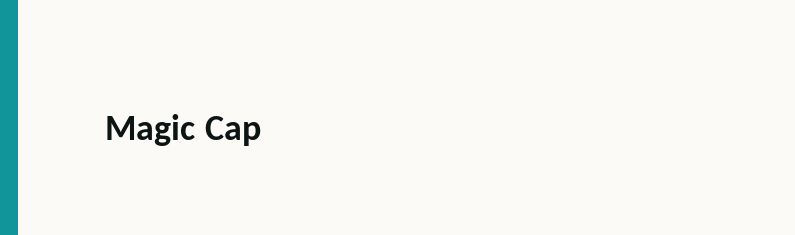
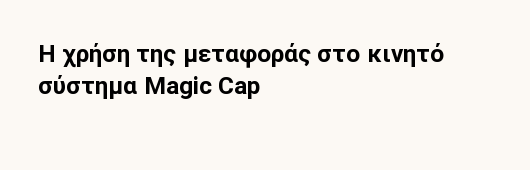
(105, 130) none -> [38,43,445,68] [38,75,137,99] Η χρήση της μεταφοράς στο κινητό σύστημα

